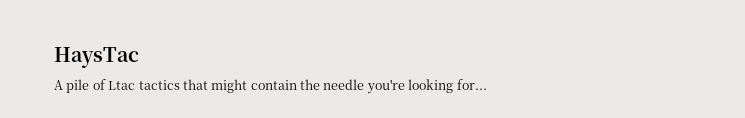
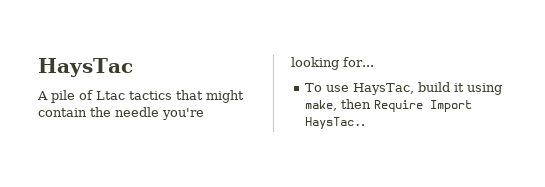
(487, 84) none -> [304,82,502,95] [304,99,472,112] [304,117,365,129] // To use HaysTac, build it using make, then Require Import HaysTac..

